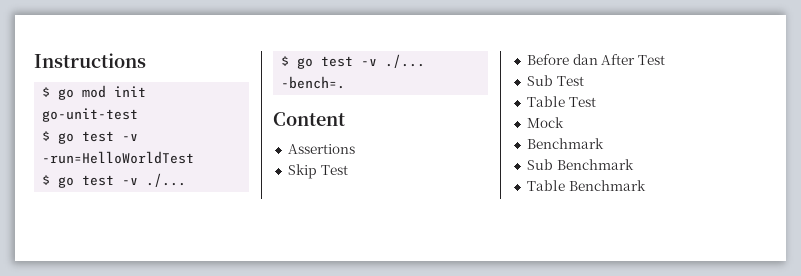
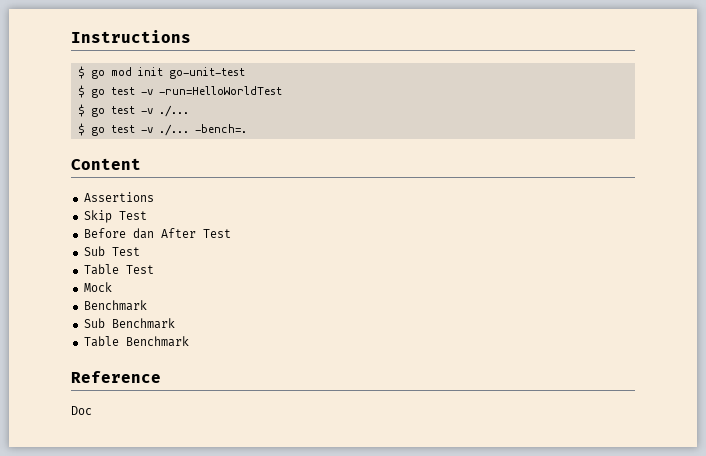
(646, 185) none -> [71,371,161,383] [71,406,92,415] // Reference // Doc

